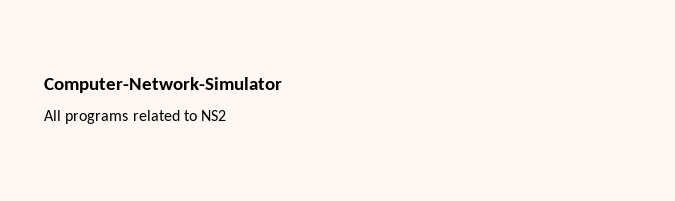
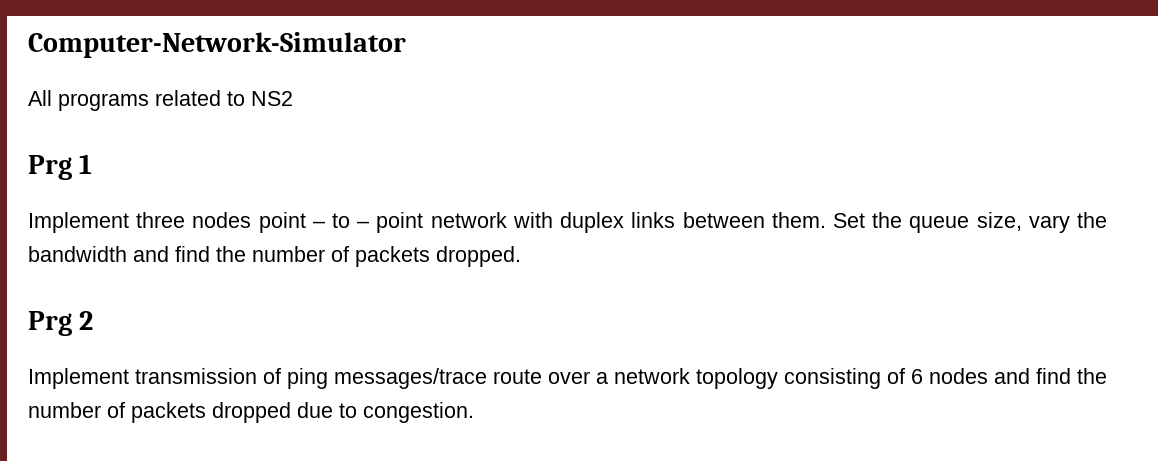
(227, 115) none -> [28,154,93,180] [28,212,1107,233] [28,246,521,267] [28,311,94,336] [28,368,1107,389] [28,402,474,423] // Prg 1 // Implement three nodes point – to – point network with duplex links between them. Set the queue size, vary the bandwidth and find the number of packets dropped. // Prg 2 // Implement transmission of ping messages/trace route over a network topology consisting of 6 nodes and find the number of packets dropped due to congestion.

